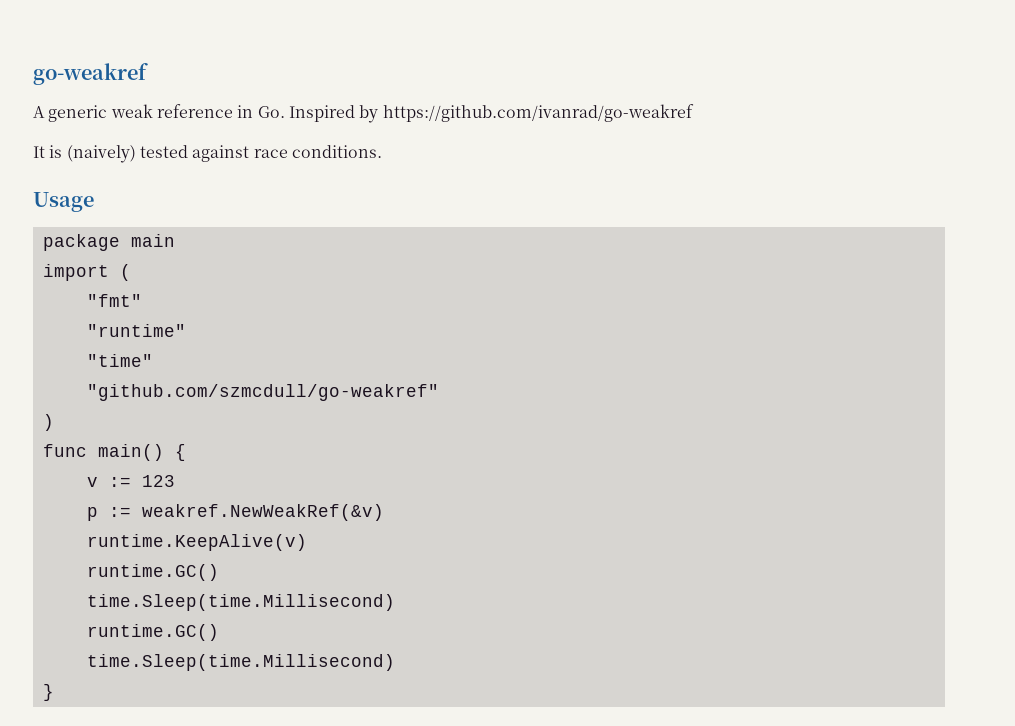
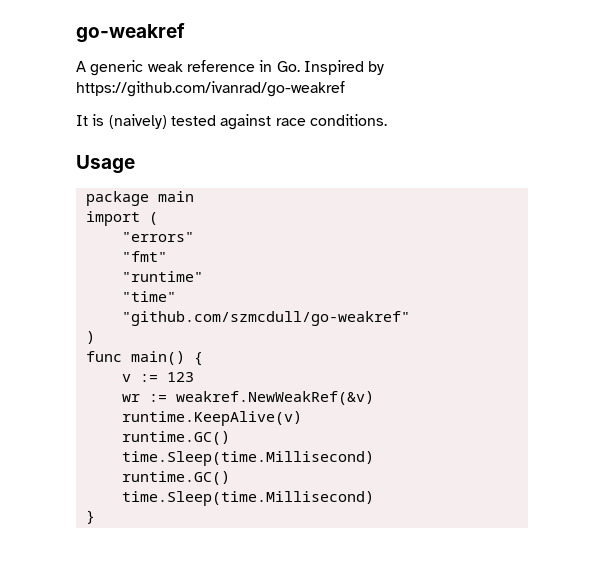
(131, 272) none -> [121,232,194,242] // "errors"
[86,507,98,521] p -> [121,394,140,402] wr

